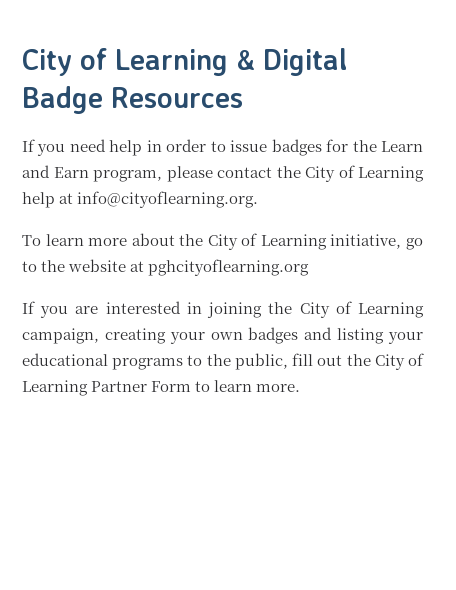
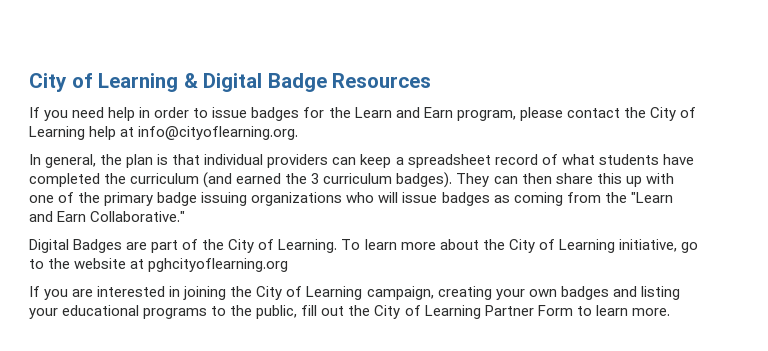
(259, 199) none -> [29,154,694,168] [29,172,674,188] [29,192,673,206] [29,211,186,222] [29,239,338,253] In general, the plan is that individual providers can keep a spreadsheet record of what students have completed the curriculum (and earned the 3 curriculum badges). They can then share this up with one of the primary badge issuing organizations who will issue badges as coming from the "Learn and Earn Collaborative." // Digital Badges are part of the City of Learning.

